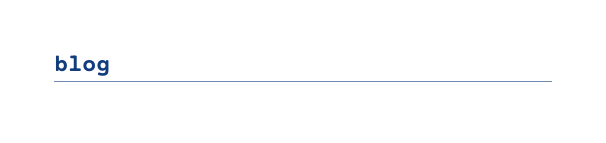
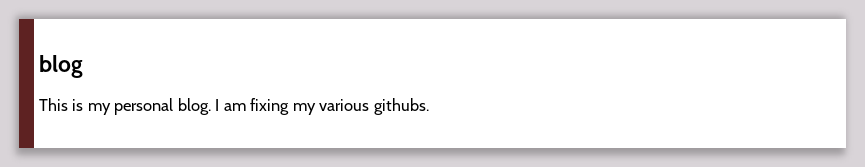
(110, 65) none -> [39,98,429,115] // This is my personal blog. I am fixing my various githubs.

